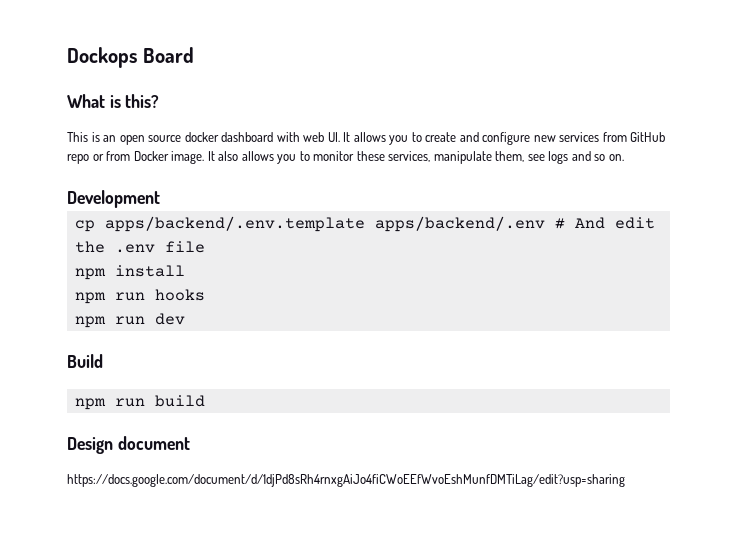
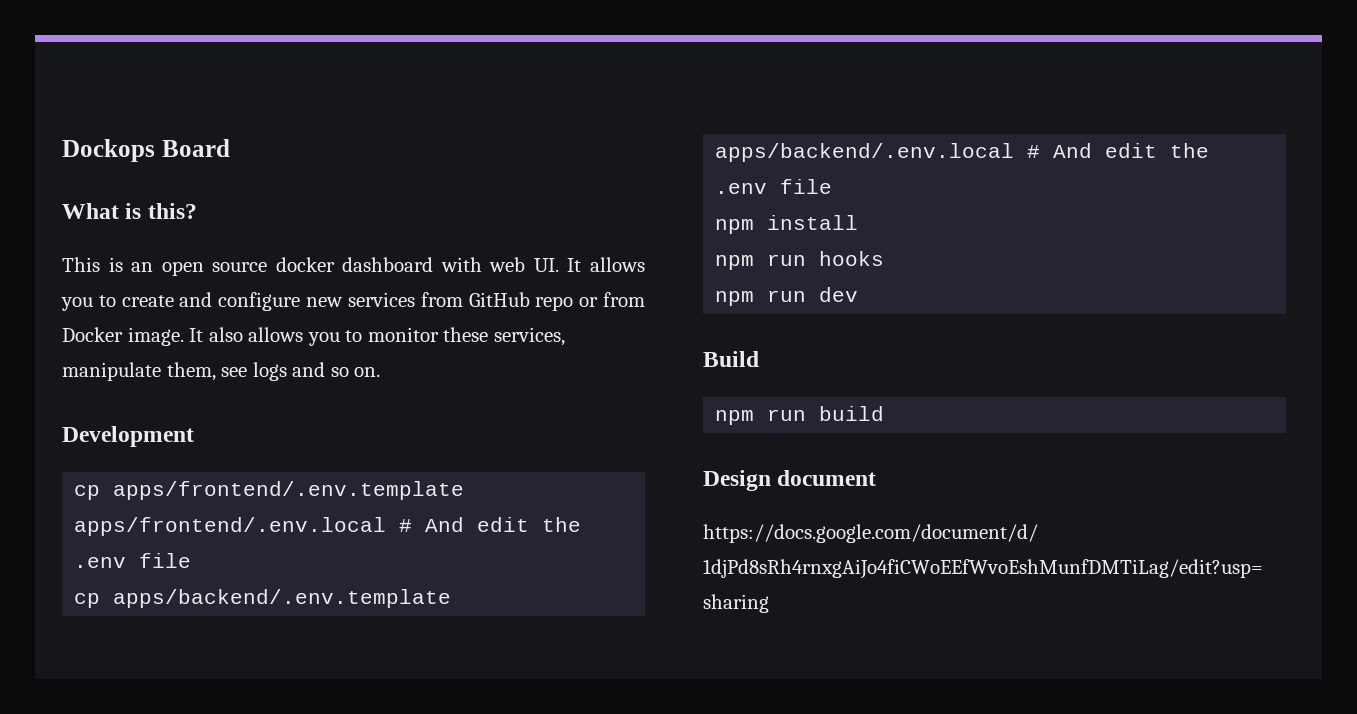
(160, 199) none -> [74,481,465,500] [74,517,582,536] [74,553,192,568] // cp apps/frontend/.env.template apps/frontend/.env.local # And edit the .env file
[374,216,545,232] apps/backend/.env -> [715,143,1015,162] apps/backend/.env.local

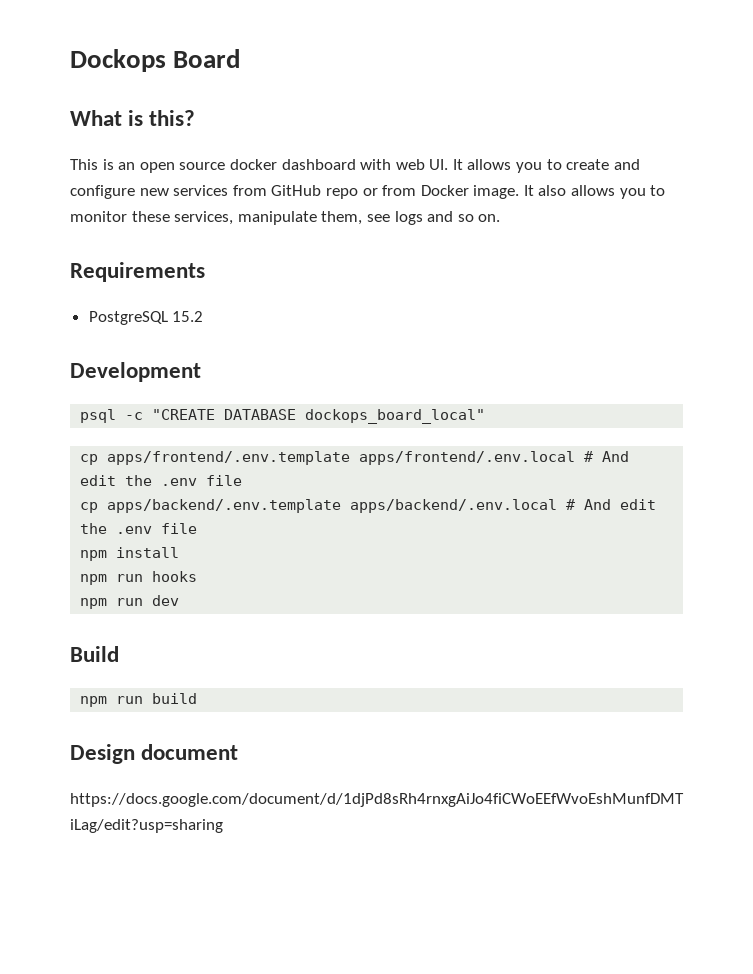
[62,426,194,447] Development -> [70,262,205,282] [88,311,204,325] [70,362,201,382] [80,409,486,424] Requirements // PostgreSQL 15.2 // Development // psql -c "CREATE DATABASE dockops_board_local"

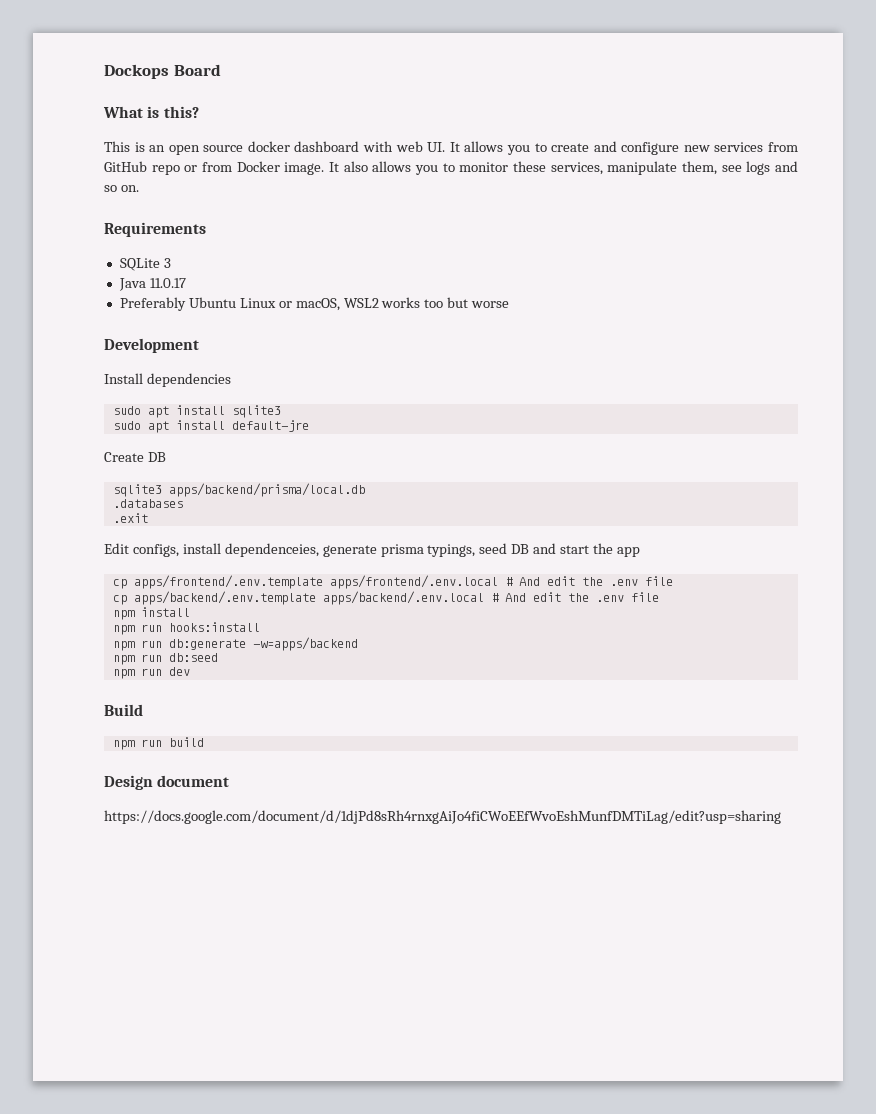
[88,311,204,325] [70,362,201,382] [80,409,486,424] PostgreSQL 15.2 // Development // psql -c "CREATE DATABASE dockops_board_local" -> [119,258,171,271] [118,278,186,291] [119,297,510,311] [104,338,199,353] [104,373,231,387] [112,405,281,418] [112,420,309,433] [104,452,166,462] [112,483,365,497] [112,499,183,508] [112,513,148,523] [104,543,640,557] SQLite 3 // Java 11.0.17 // Preferably Ubuntu Linux or macOS, WSL2 works too but worse // Development // Install dependencies // sudo apt install sqlite3 // sudo apt install default-jre // Create DB // sqlite3 apps/backend/prisma/local.db // .databases // .exit // Edit configs, install dependenceies, generate prisma typings, seed DB and start the app
[152,571,198,582] hooks -> [168,622,260,632] [112,637,358,651] [112,653,218,665] hooks:install // npm run db:generate -w=apps/backend // npm run db:seed

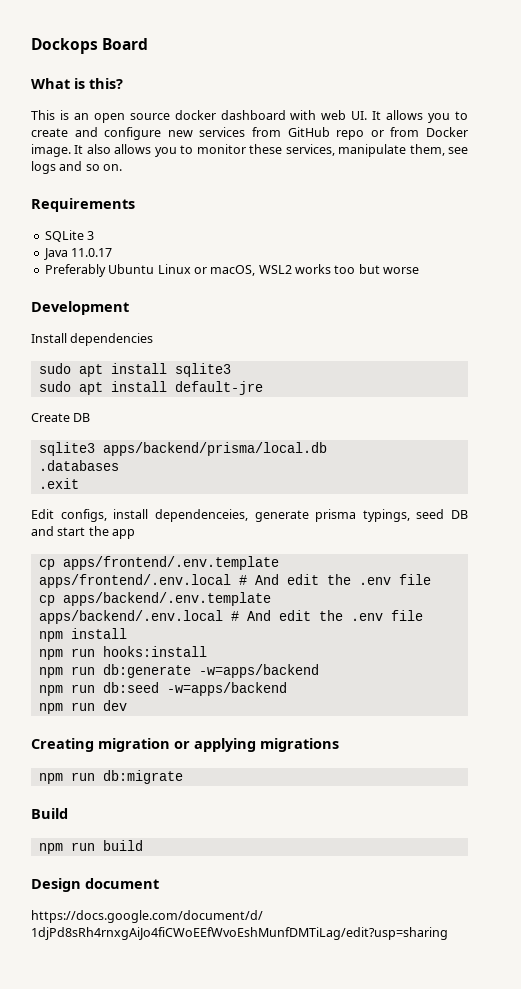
(218, 657) none -> [166,682,287,696] -w=apps/backend
(190, 671) none -> [31,738,339,752] [38,770,183,784] // Creating migration or applying migrations // npm run db:migrate

